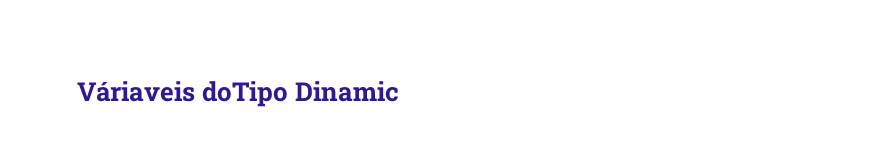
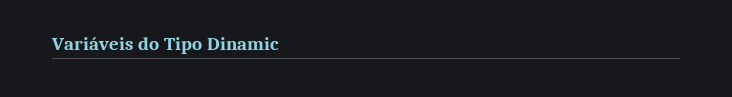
[77,81,289,107] Váriaveis doTipo -> [51,37,202,54] Variáveis do Tipo

